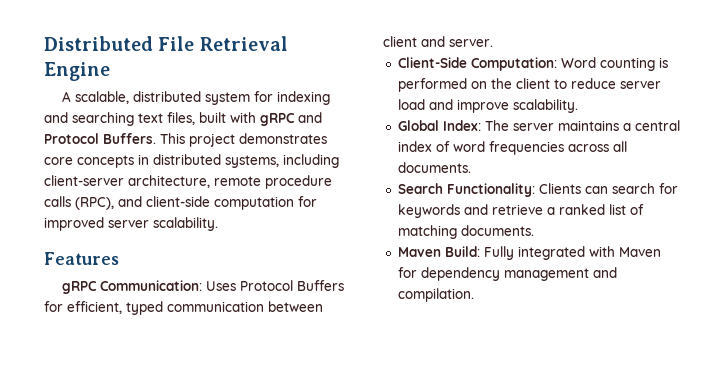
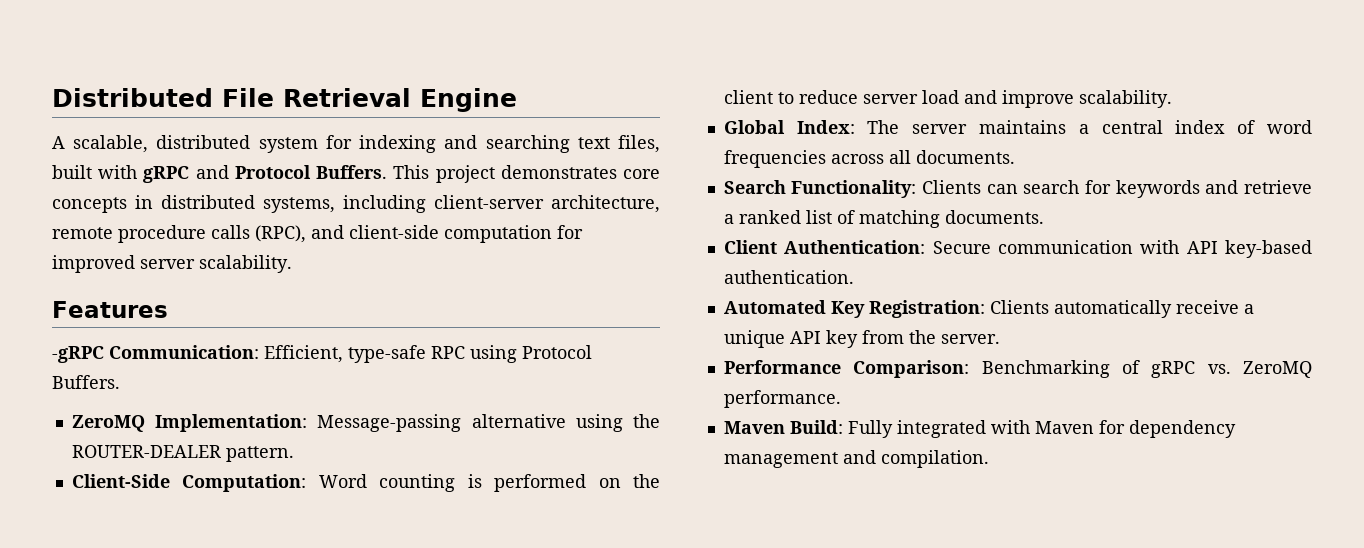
[61,280,344,294] [44,301,323,315] [383,36,493,47] gRPC Communication: Uses Protocol Buffers for efficient, typed communication between client and server. -> [52,345,592,363] [52,375,120,389] [71,414,660,432] [71,445,294,462] -gRPC Communication: Efficient, type-safe RPC using Protocol Buffers. // ZeroMQ Implementation: Message-passing alternative using the ROUTER-DEALER pattern.
(534, 230) none -> [723,240,1312,258] [723,270,854,284] [723,300,1254,318] [723,330,1000,348] [723,360,1312,378] [723,390,841,408] // Client Authentication: Secure communication with API key-based authentication. // Automated Key Registration: Clients automatically receive a unique API key from the server. // Performance Comparison: Benchmarking of gRPC vs. ZeroMQ performance.

